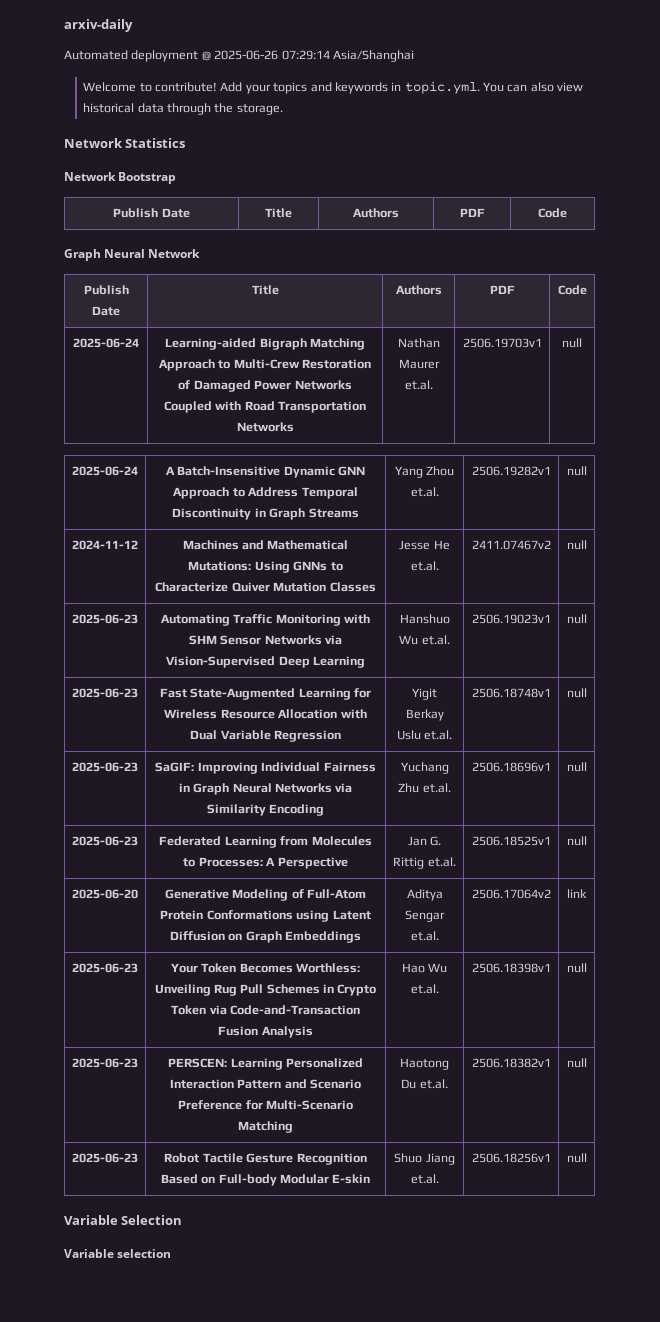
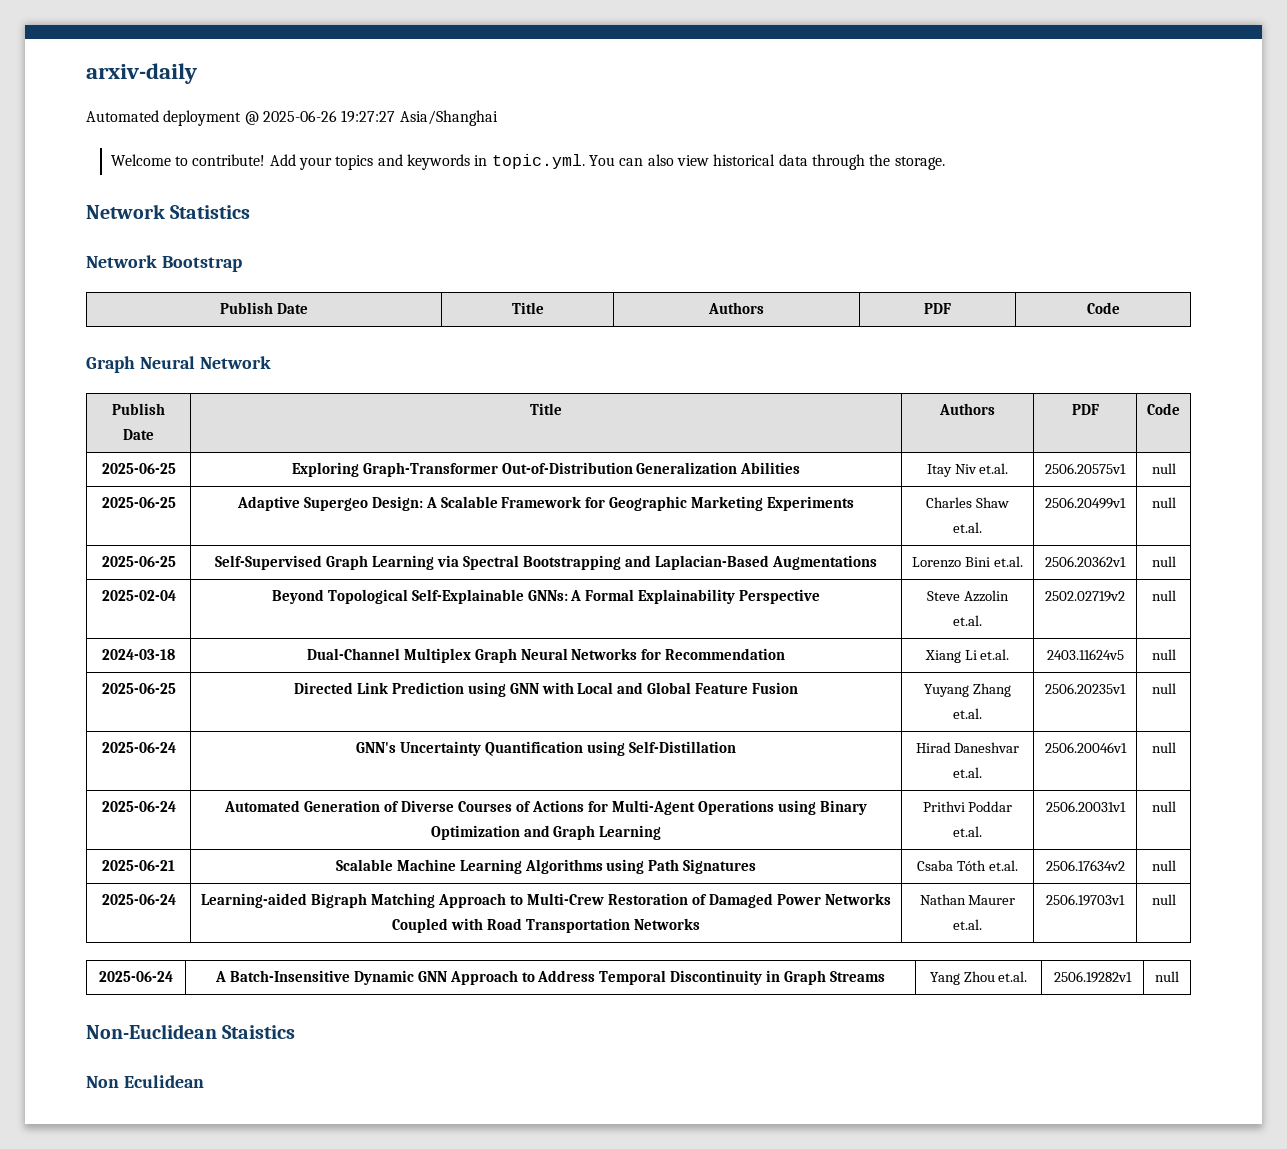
[281,50,330,60] 07:29:14 -> [341,110,396,123] 19:27:27
(587, 290) none -> [101,463,176,474] [291,462,801,477] [926,463,1009,477] [1045,463,1126,474] [1151,463,1176,474] [101,497,176,508] [236,496,855,511] [926,497,1009,508] [953,522,982,533] [1045,497,1126,509] [1151,497,1176,508] [101,556,176,567] [215,555,877,570] [912,556,1023,568] [1045,556,1126,567] [1151,556,1176,567] [101,590,176,601] [271,589,821,604] [927,590,1009,602] [953,615,982,626] [1045,591,1125,602] [1151,590,1176,601] [102,649,175,660] [306,648,786,663] [924,649,1010,663] [1046,649,1124,660] [1151,649,1176,660] [101,683,176,694] [293,682,799,697] [924,683,1011,697] [953,708,982,719] [1045,683,1126,694] [1151,683,1176,694] [101,742,176,753] [356,741,736,756] [915,742,1020,753] [953,767,982,778] [1044,742,1127,753] [1151,742,1176,753] [101,801,176,812] [224,800,867,815] [430,825,662,840] [922,801,1013,812] [953,826,982,837] [1045,801,1126,812] [1151,801,1176,812] [102,860,175,871] [335,859,757,874] [917,860,1018,871] [1045,860,1125,871] [1151,860,1176,871] // 2025-06-25 | Exploring Graph-Transformer Out-of-Distribution Generalization Abilities | Itay Niv et.al. | 2506.20575v1 | null // 2025-06-25 | Adaptive Supergeo Design: A Scalable Framework for Geographic Marketing Experiments | Charles Shaw et.al. | 2506.20499v1 | null // 2025-06-25 | Self-Supervised Graph Learning via Spectral Bootstrapping and Laplacian-Based Augmentations | Lorenzo Bini et.al. | 2506.20362v1 | null // 2025-02-04 | Beyond Topological Self-Explainable GNNs: A Formal Explainability Perspective | Steve Azzolin et.al. | 2502.02719v2 | null // 2024-03-18 | Dual-Channel Multiplex Graph Neural Networks for Recommendation | Xiang Li et.al. | 2403.11624v5 | null // 2025-06-25 | Directed Link Prediction using GNN with Local and Global Feature Fusion | Yuyang Zhang et.al. | 2506.20235v1 | null // 2025-06-24 | GNN's Uncertainty Quantification using Self-Distillation | Hirad Daneshvar et.al. | 2506.20046v1 | null // 2025-06-24 | Automated Generation of Diverse Courses of Actions for Multi-Agent Operations using Binary Optimization and Graph Learning | Prithvi Poddar et.al. | 2506.20031v1 | null // 2025-06-21 | Scalable Machine Learning Algorithms using Path Signatures | Csaba Tóth et.al. | 2506.17634v2 | null
[72,540,138,550] [182,540,349,550] [188,561,343,573] [155,582,376,592] [399,540,450,550] [410,561,439,571] [471,540,551,550] [566,540,587,550] [72,614,138,624] [160,614,371,626] [188,635,343,645] [166,656,365,668] [399,614,450,624] [399,635,450,645] [471,614,551,624] [566,614,587,624] [72,688,138,698] [159,688,372,700] [164,709,367,719] [190,730,341,742] [412,688,437,700] [405,709,444,721] [396,730,453,740] [471,688,551,698] [566,688,587,698] [72,762,138,772] [155,762,376,774] [178,783,353,795] [206,804,325,816] [400,762,449,774] [398,783,451,793] [471,762,551,772] [566,762,587,772] [72,836,138,846] [159,836,372,848] [183,857,348,869] [407,836,442,846] [393,857,456,869] [471,836,551,846] [566,836,587,846] [72,889,138,899] [164,889,367,901] [160,910,371,922] [169,931,362,943] [406,889,443,901] [405,910,445,922] [410,931,439,941] [471,889,551,899] [567,889,587,898] [72,963,138,973] [170,963,361,973] [154,984,377,996] [171,1005,360,1015] [218,1026,313,1038] [401,963,448,973] [410,984,439,994] [471,963,551,973] [566,963,587,973] [72,1058,138,1068] [168,1058,363,1070] [169,1079,362,1089] [178,1100,353,1110] [237,1121,293,1133] [400,1058,449,1070] [401,1079,448,1089] [471,1058,551,1068] [566,1058,587,1068] [72,1153,138,1163] [164,1153,367,1165] [160,1174,371,1186] [394,1153,455,1165] [410,1174,439,1184] [471,1153,551,1163] [566,1153,587,1163] [64,1215,183,1225] [64,1249,172,1258] // 2024-11-12 | Machines and Mathematical Mutations: Using GNNs to Characterize Quiver Mutation Classes | Jesse He et.al. | 2411.07467v2 | null // 2025-06-23 | Automating Traffic Monitoring with SHM Sensor Networks via Vision-Supervised Deep Learning | Hanshuo Wu et.al. | 2506.19023v1 | null // 2025-06-23 | Fast State-Augmented Learning for Wireless Resource Allocation with Dual Variable Regression | Yigit Berkay Uslu et.al. | 2506.18748v1 | null // 2025-06-23 | SaGIF: Improving Individual Fairness in Graph Neural Networks via Similarity Encoding | Yuchang Zhu et.al. | 2506.18696v1 | null // 2025-06-23 | Federated Learning from Molecules to Processes: A Perspective | Jan G. Rittig et.al. | 2506.18525v1 | null // 2025-06-20 | Generative Modeling of Full-Atom Protein Conformations using Latent Diffusion on Graph Embeddings | Aditya Sengar et.al. | 2506.17064v2 | link // 2025-06-23 | Your Token Becomes Worthless: Unveiling Rug Pull Schemes in Crypto Token via Code-and-Transaction Fusion Analysis | Hao Wu et.al. | 2506.18398v1 | null // 2025-06-23 | PERSCEN: Learning Personalized Interaction Pattern and Scenario Preference for Multi-Scenario Matching | Haotong Du et.al. | 2506.18382v1 | null // 2025-06-23 | Robot Tactile Gesture Recognition Based on Full-body Modular E-skin | Shuo Jiang et.al. | 2506.18256v1 | null // Variable Selection // Variable selection -> [86,1024,296,1039] [86,1075,204,1088] // Non-Euclidean Staistics // Non Eculidean

